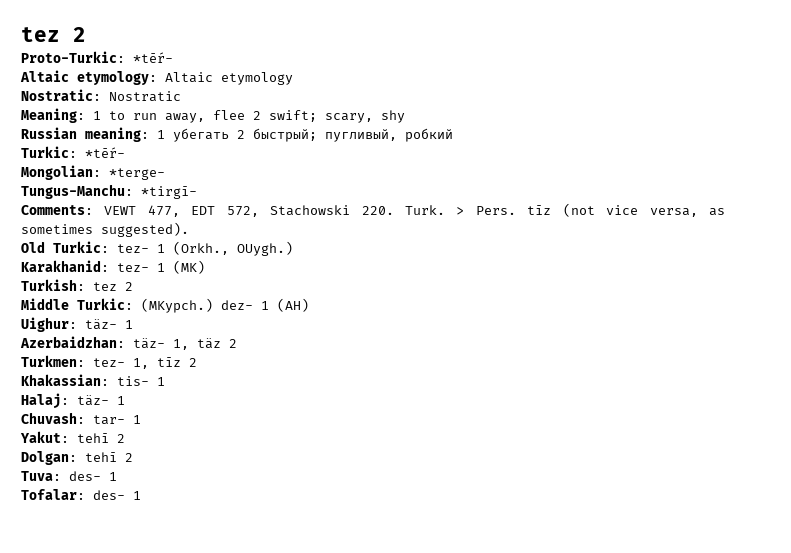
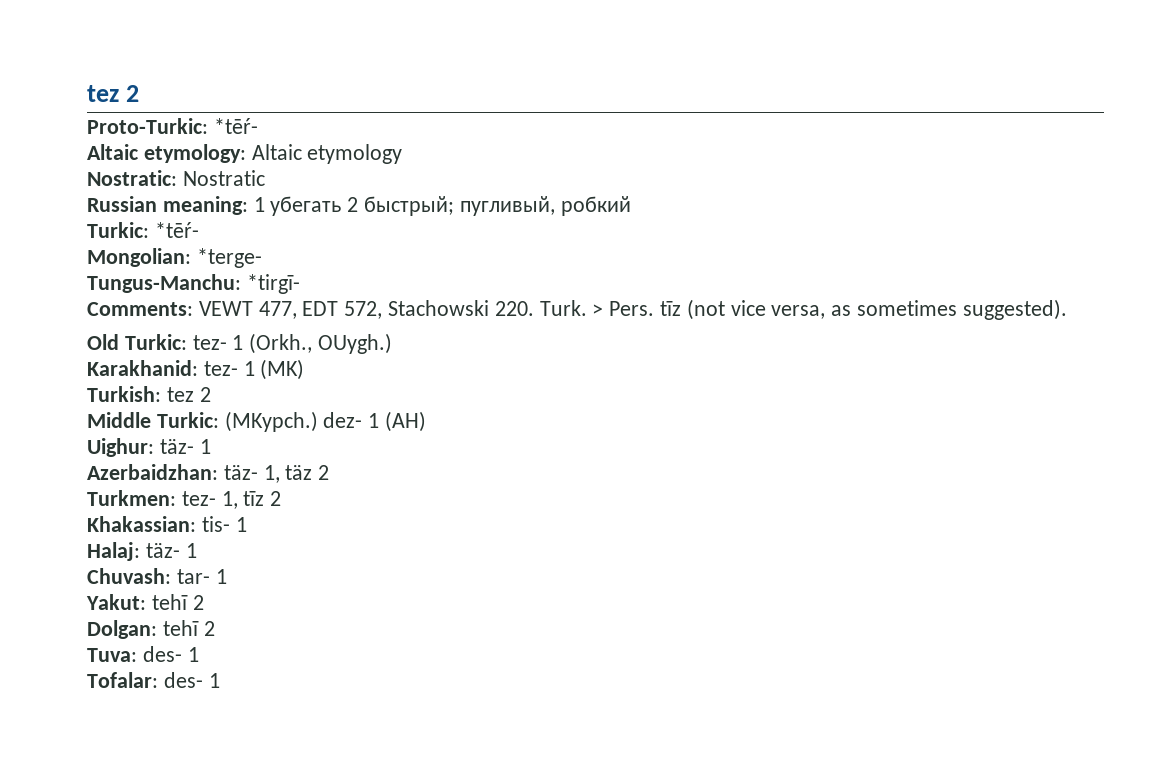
[21,108,405,123] // Meaning: 1 to run away, flee 2 swift; scary, shy -> (265, 178) none

